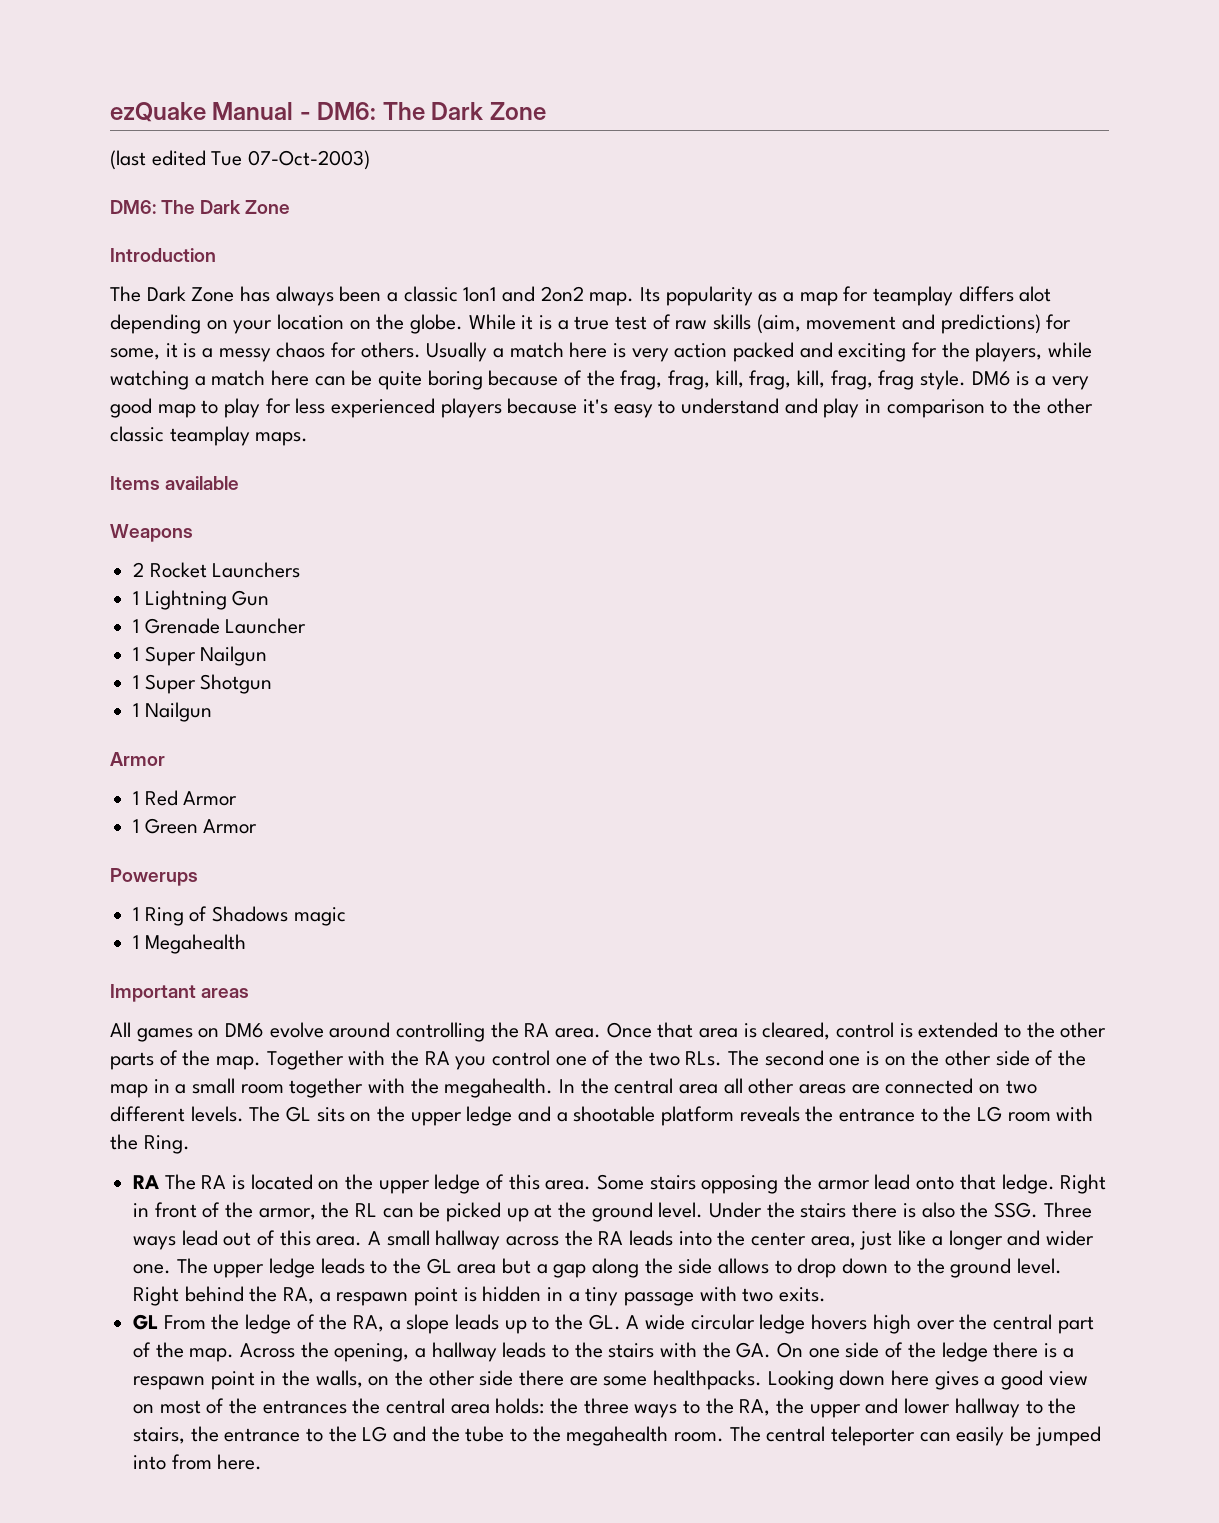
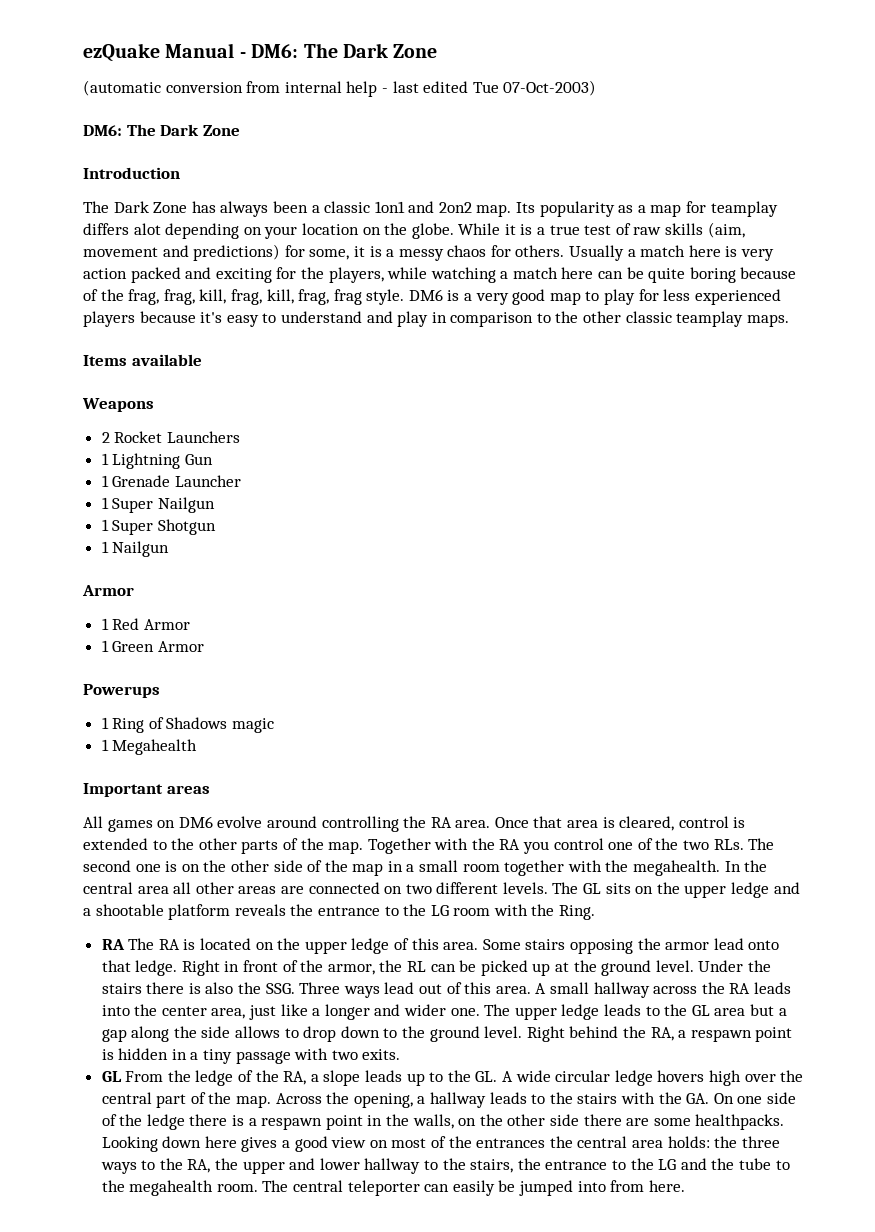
[110,150,146,170] (last -> [83,80,419,97] (automatic conversion from internal help - last

